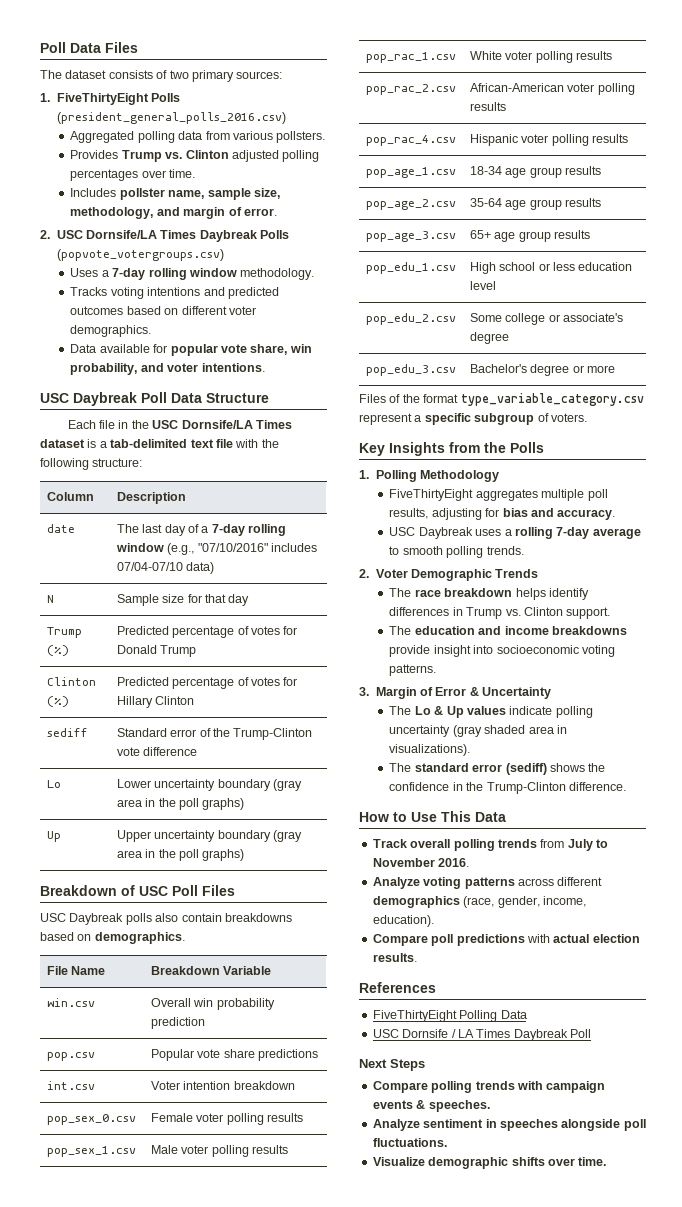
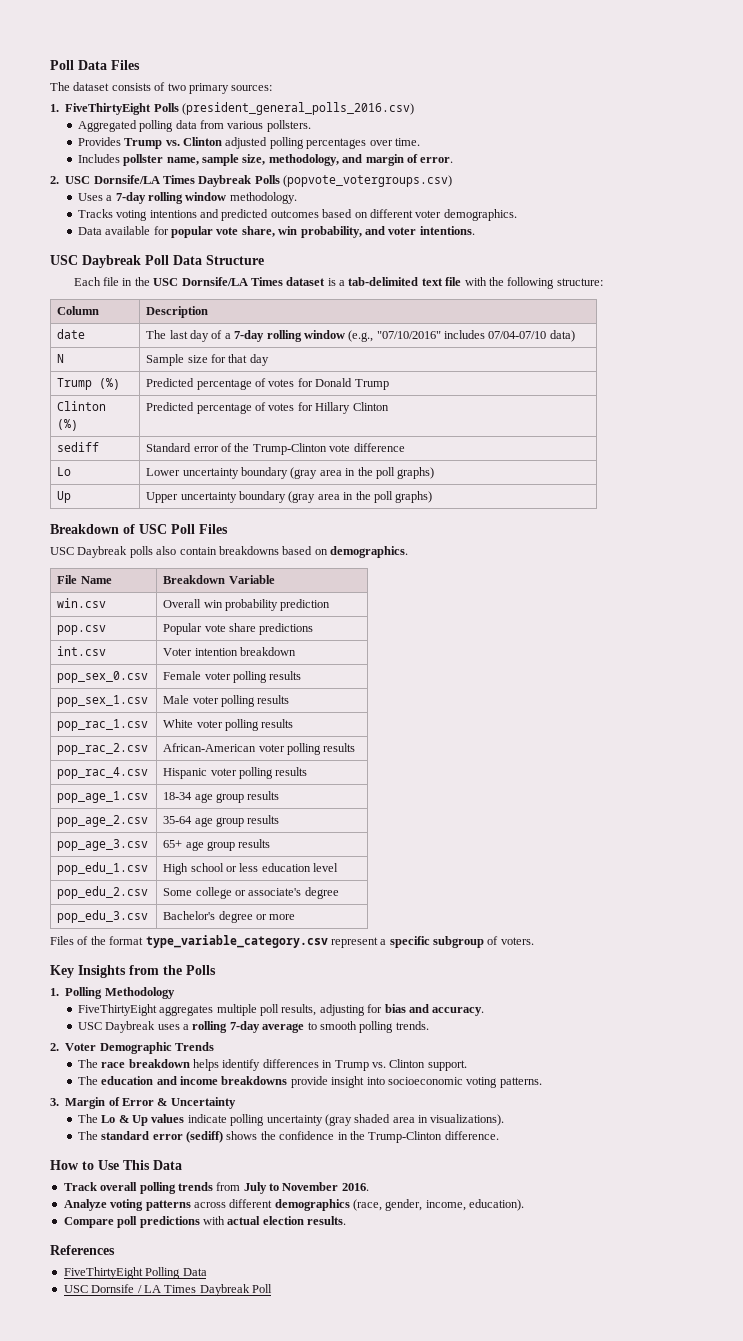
[359,1059,425,1071] [372,1081,606,1093] [372,1100,490,1112] [372,1119,646,1131] [372,1138,447,1147] [372,1157,607,1169] // Next Steps // Compare polling trends with campaign events & speeches. // Analyze sentiment in speeches alongside poll fluctuations. // Visualize demographic shifts over time. -> (272, 1288) none

